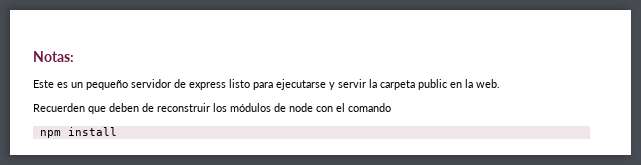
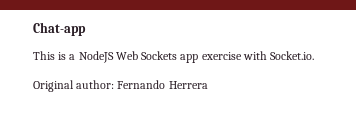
[33,51,74,62] [33,79,500,90] [33,103,391,114] [39,127,117,138] Notas: // Este es un pequeño servidor de express listo para ejecutarse y servir la carpeta public en la web. // Recuerden que deben de reconstruir los módulos de node con el comando // npm install -> [33,22,86,36] [33,51,315,63] [33,80,208,92] Chat-app // This is a NodeJS Web Sockets app exercise with Socket.io. // Original author: Fernando Herrera

